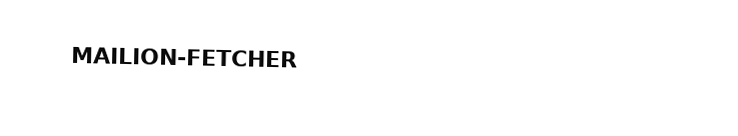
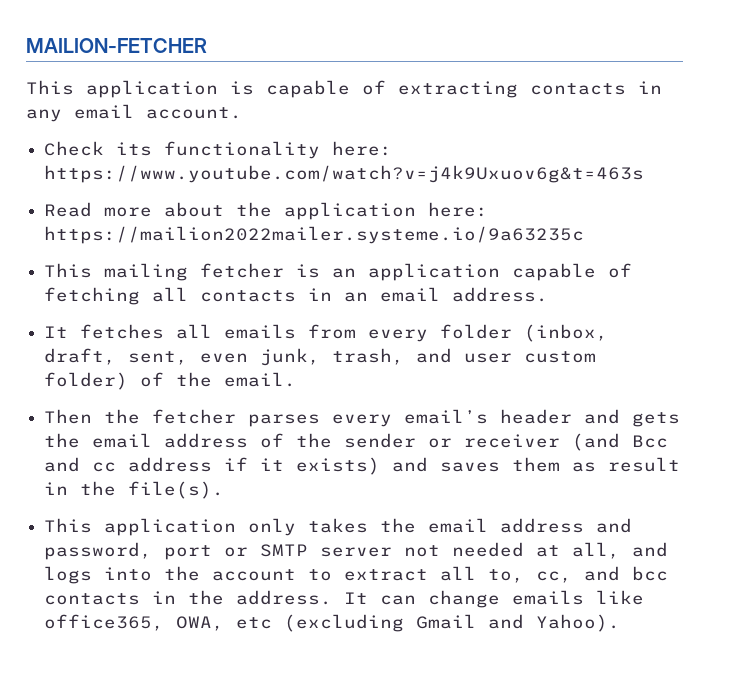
(298, 57) none -> [26,80,662,98] [26,104,242,122] [44,141,393,159] [44,165,645,183] [44,202,489,220] [44,226,585,244] [44,263,633,281] [44,287,549,305] [44,324,609,342] [44,348,597,366] [44,372,297,390] [44,409,681,427] [44,433,669,451] [44,457,681,475] [44,481,225,499] [44,518,633,536] [44,542,669,560] [44,566,669,584] [44,590,645,608] [44,614,621,632] // This application is capable of extracting contacts in any email account. // Check its functionality here: https://www.youtube.com/watch?v=j4k9Uxuov6g&t=463s // Read more about the application here: https://mailion2022mailer.systeme.io/9a63235c // This mailing fetcher is an application capable of fetching all contacts in an email address. // It fetches all emails from every folder (inbox, draft, sent, even junk, trash, and user custom folder) of the email. // Then the fetcher parses every email’s header and gets the email address of the sender or receiver (and Bcc and cc address if it exists) and saves them as result in the file(s). // This application only takes the email address and password, port or SMTP server not needed at all, and logs into the account to extract all to, cc, and bcc contacts in the address. It can change emails like office365, OWA, etc (excluding Gmail and Yahoo).

